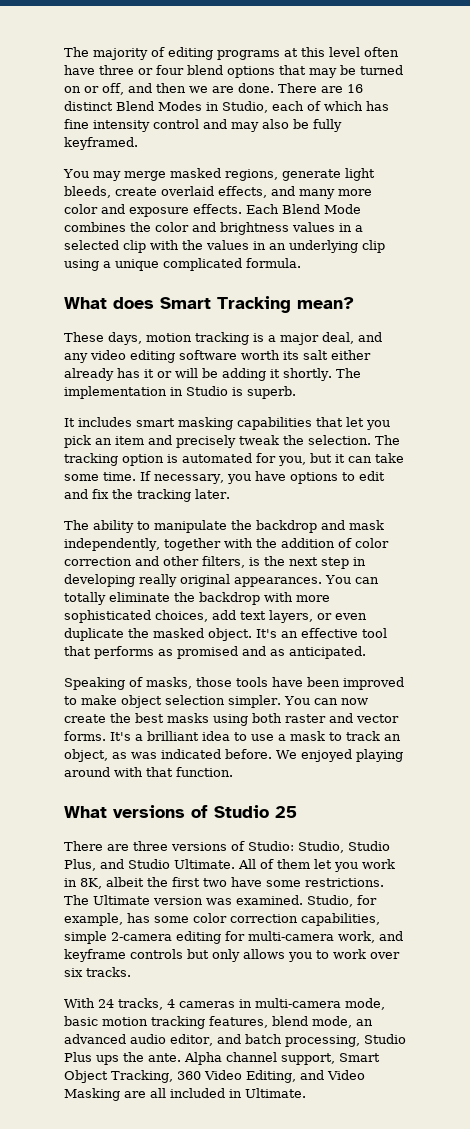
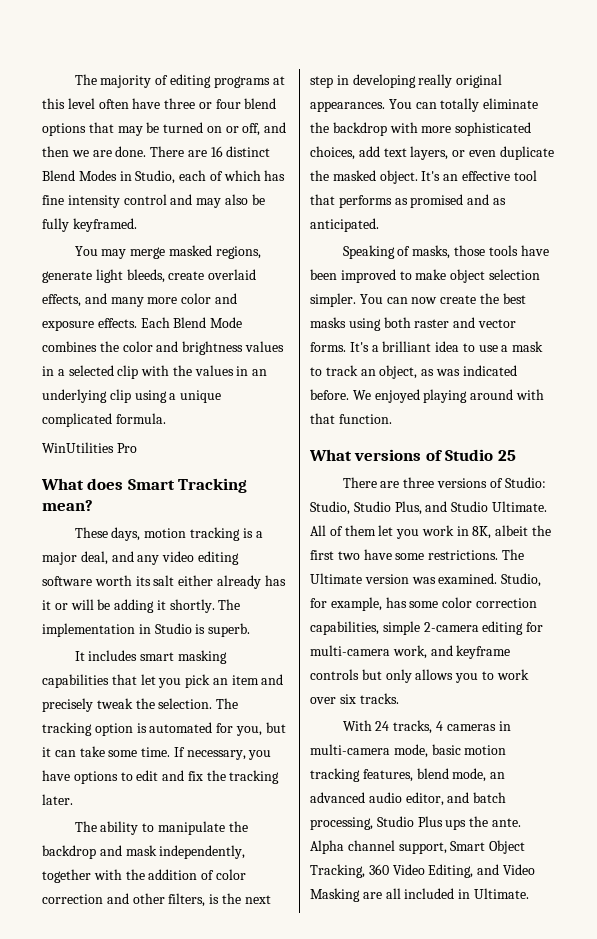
(301, 263) none -> [42,442,137,453] // WinUtilities Pro

